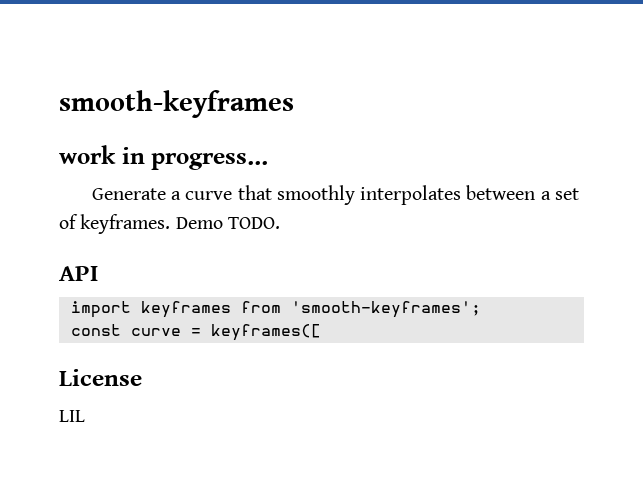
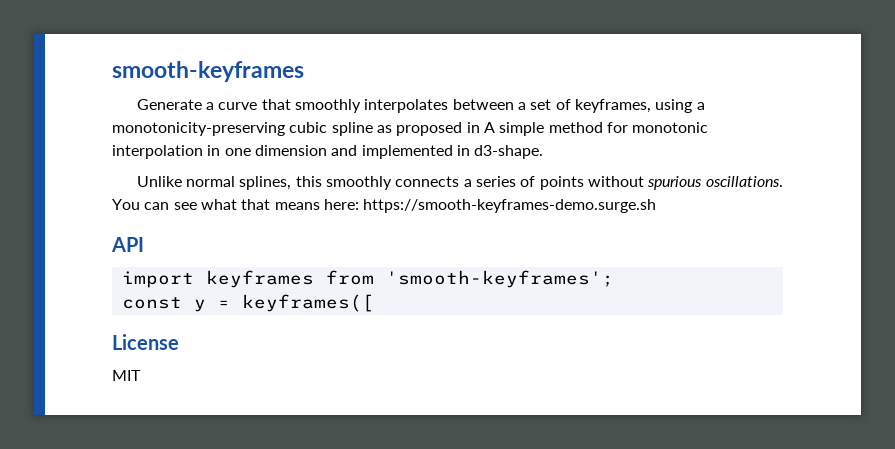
[59,145,269,170] // work in progress... -> (304, 71) none
[80,214,280,234] keyframes. Demo TODO. -> [574,99,705,113] [112,122,709,136] [112,145,544,159] [136,176,783,190] [112,199,657,213] keyframes, using a monotonicity-preserving cubic spline as proposed in A simple method for monotonic interpolation in one dimension and implemented in d3-shape. // Unlike normal splines, this smoothly connects a series of points without spurious oscillations. You can see what that means here: https://smooth-keyframes-demo.surge.sh
[130,328,181,336] curve -> [193,299,206,312] y
[59,410,85,422] LIL -> [112,370,141,381] MIT

